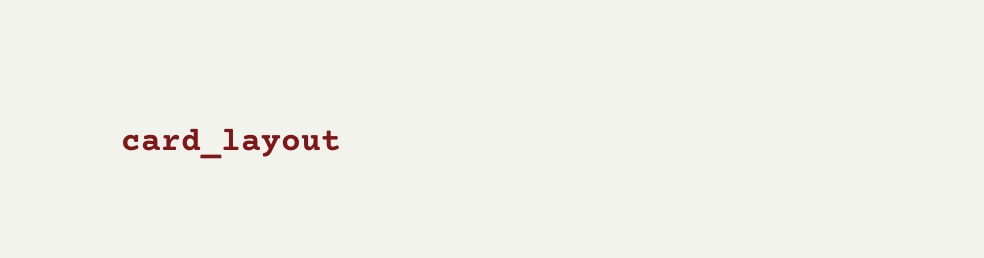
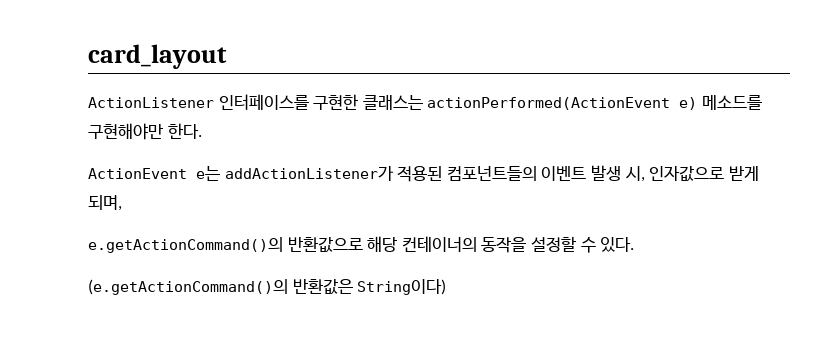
(341, 143) none -> [88,94,762,110] [88,123,202,140] [88,165,759,182] [88,195,122,211] [88,236,635,253] [88,279,447,295] // ActionListener 인터페이스를 구현한 클래스는 actionPerformed(ActionEvent e) 메소드를 구현해야만 한다. // ActionEvent e는 addActionListener가 적용된 컴포넌트들의 이벤트 발생 시, 인자값으로 받게 되며, // e.getActionCommand()의 반환값으로 해당 컨테이너의 동작을 설정할 수 있다. // (e.getActionCommand()의 반환값은 String이다)

